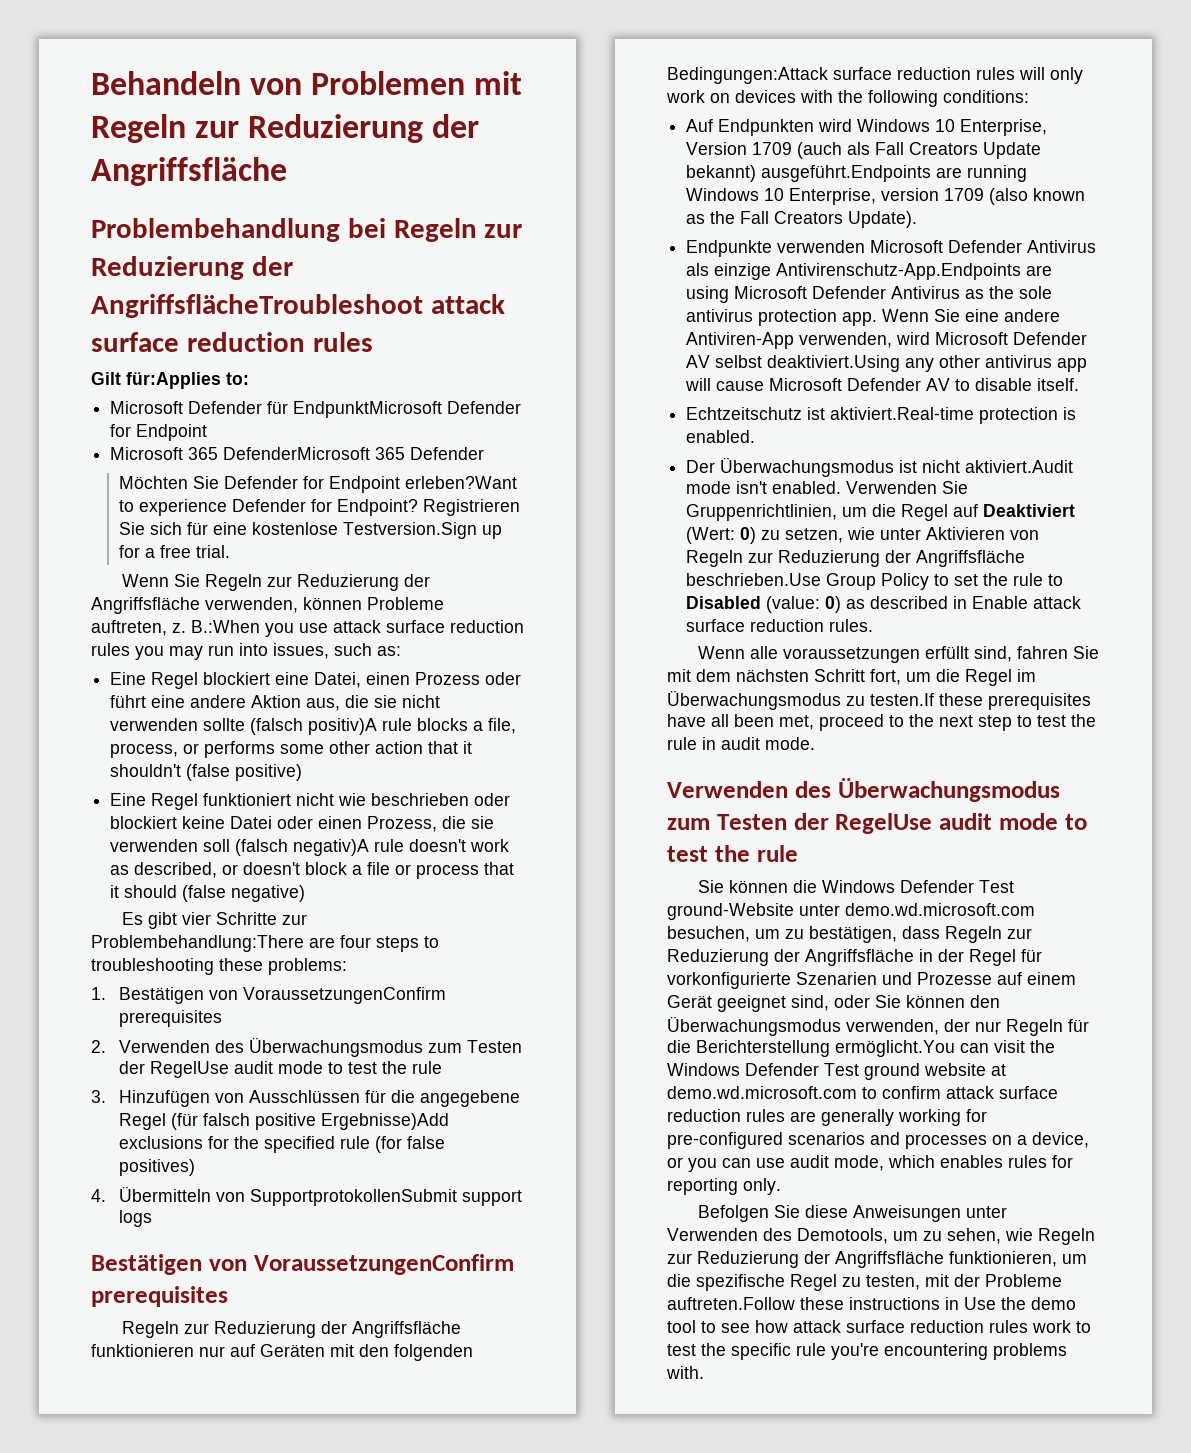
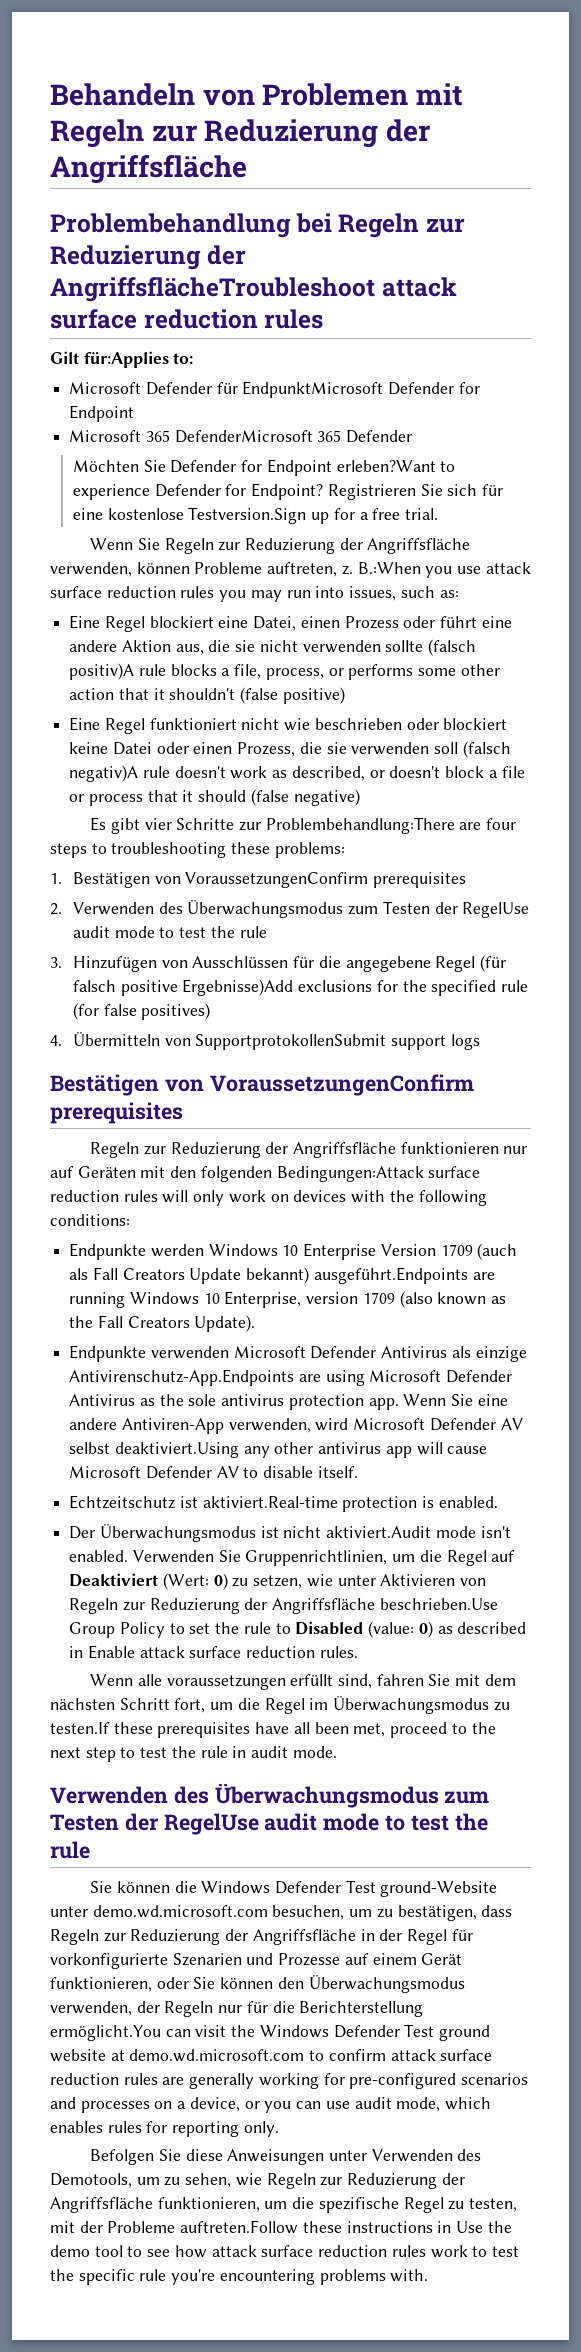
[686,119,1048,136] Auf Endpunkten wird Windows 10 Enterprise, -> [69,1243,377,1260] Endpunkte werden Windows 10 Enterprise
[717,995,829,1012] geeignet sind, -> [50,1977,152,1992] funktionieren,
[975,1019,1063,1036] nur Regeln -> [164,2001,243,2017] Regeln nur

